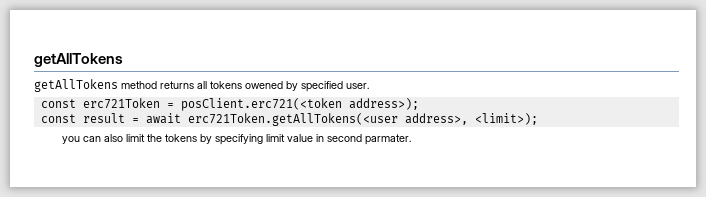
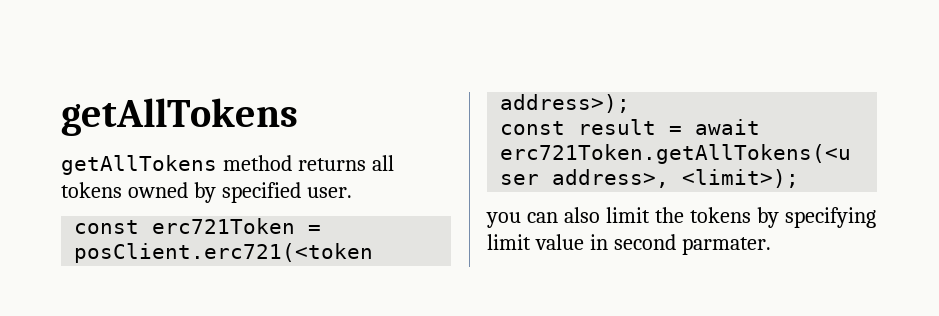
[245,81,283,89] owened -> [127,182,188,198] owned

